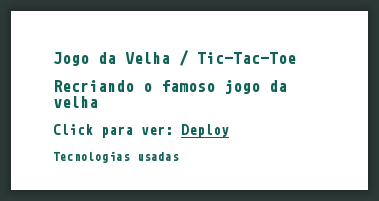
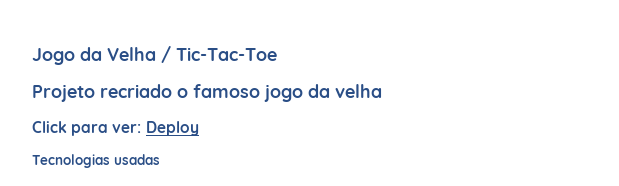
[53,80,134,92] Recriando -> [32,84,172,102] Projeto recriado

